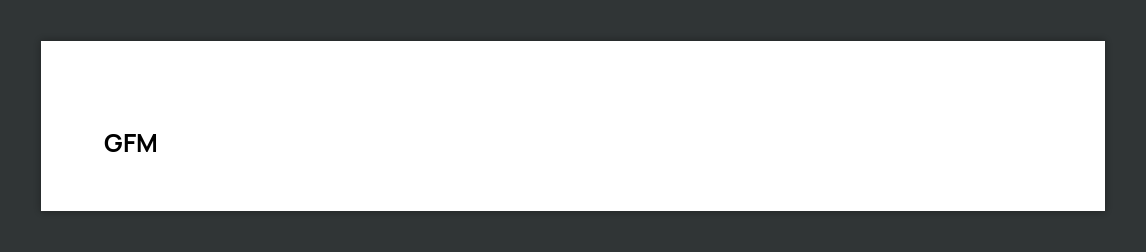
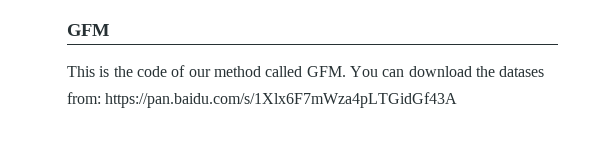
(158, 143) none -> [67,65,545,77] [67,92,458,108] // This is the code of our method called GFM. You can download the datases from: https://pan.baidu.com/s/1Xlx6F7mWza4pLTGidGf43A

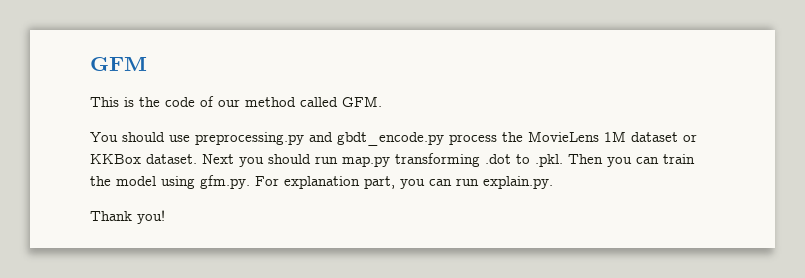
[349,66,545,77] [67,92,458,108] You can download the datases from: https://pan.baidu.com/s/1Xlx6F7mWza4pLTGidGf43A -> [90,131,697,146] [90,153,695,167] [90,175,553,189] [90,210,165,224] // You should use preprocessing.py and gbdt_encode.py process the MovieLens 1M dataset or KKBox dataset. Next you should run map.py transforming .dot to .pkl. Then you can train the model using gfm.py. For explanation part, you can run explain.py. // Thank you!

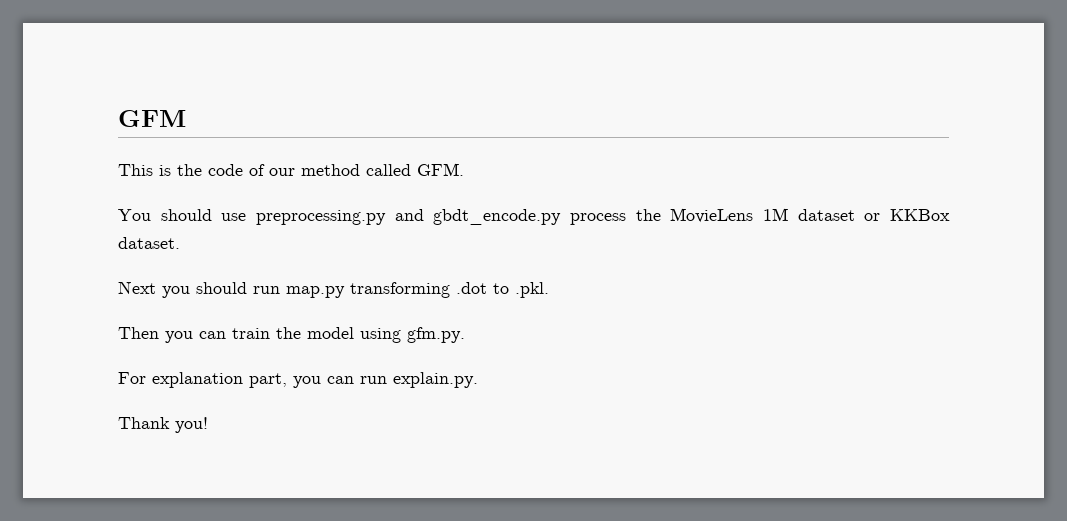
(197, 159) none -> (180, 243) //
(563, 160) none -> (549, 290) //
(250, 182) none -> (465, 335) //

